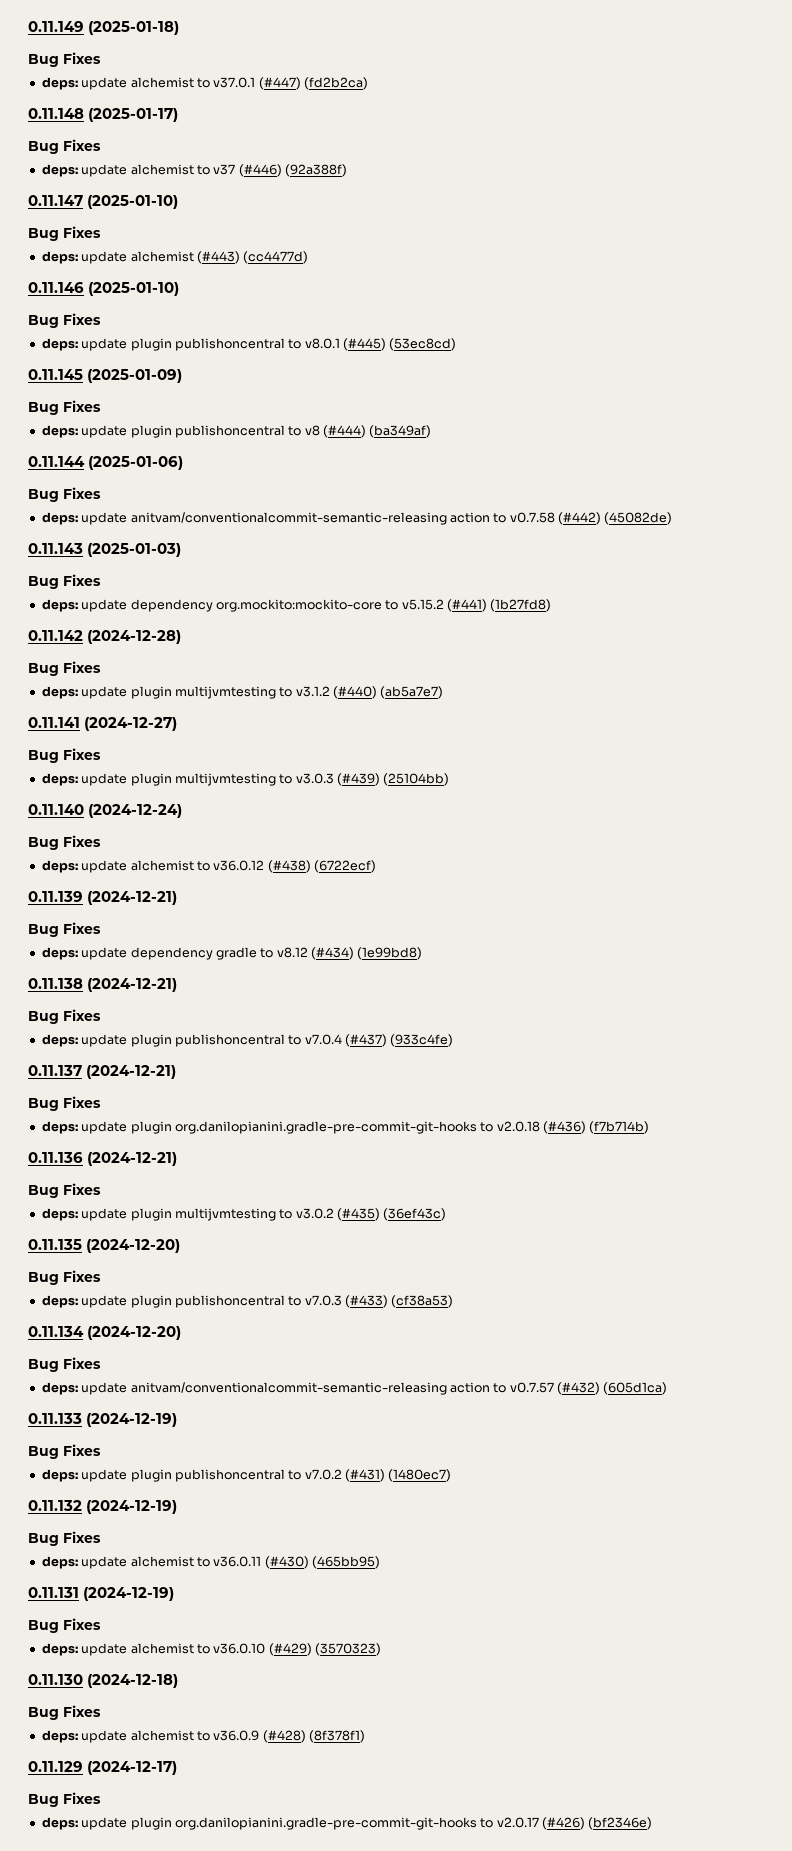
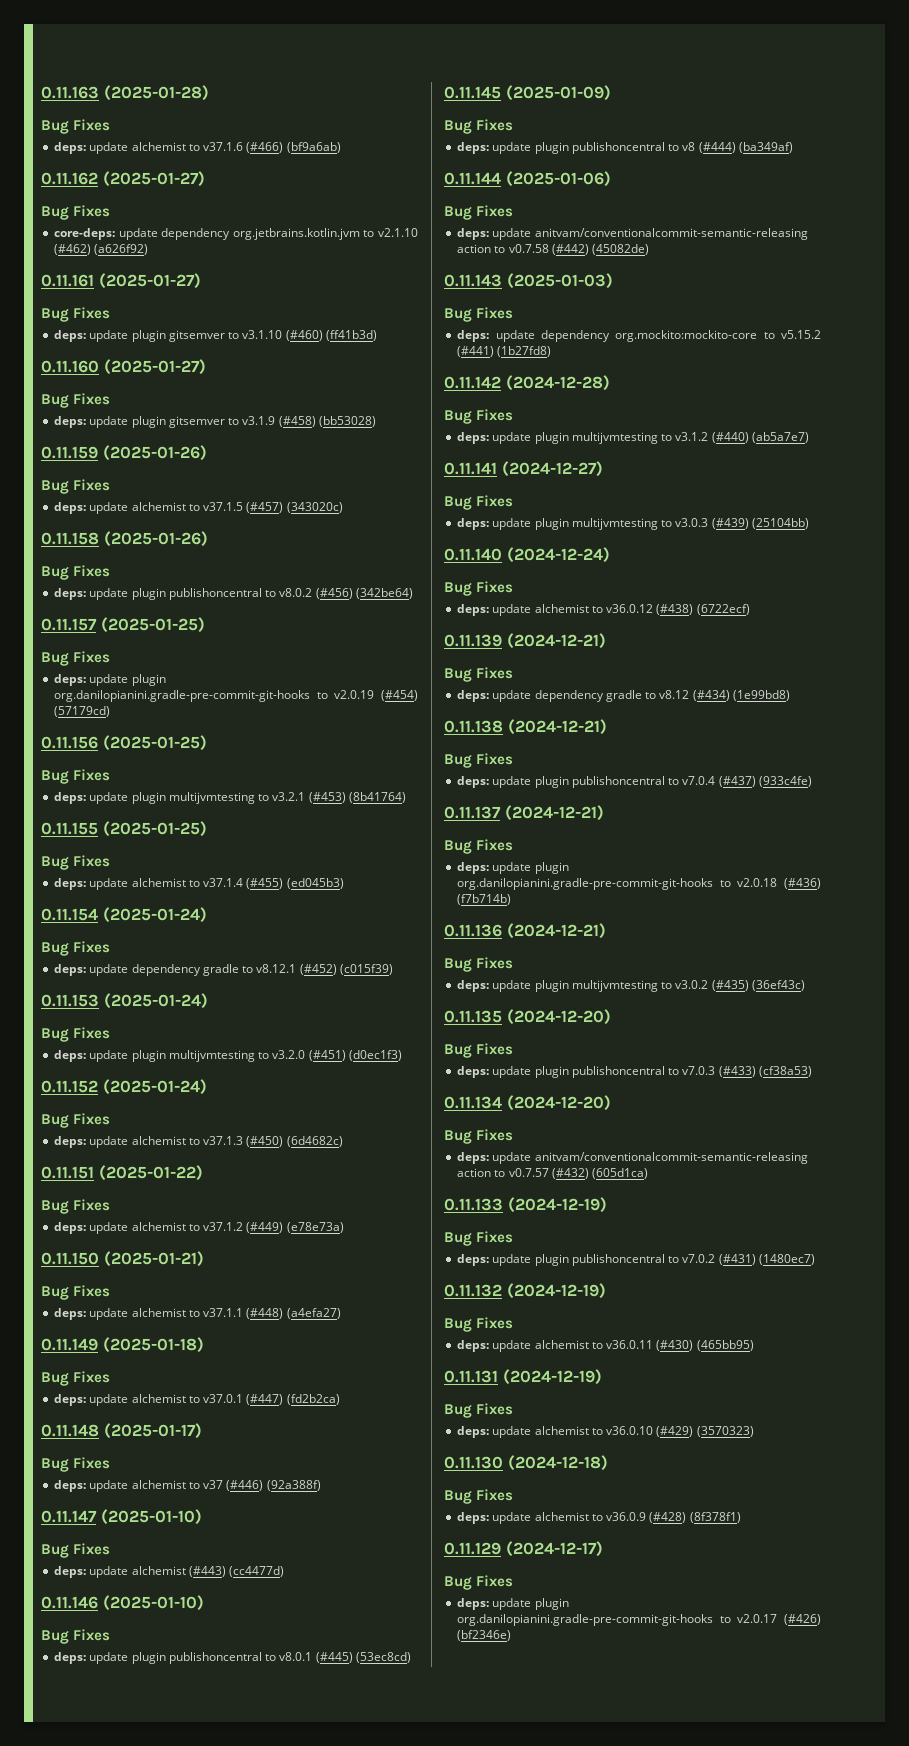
(28, 26) none -> [41,85,209,101] [41,119,111,134] [54,142,341,154] [41,171,205,187] [41,205,111,220] [54,228,418,240] [54,244,149,255] [41,273,201,289] [41,307,111,322] [54,330,377,342] [41,359,206,375] [41,393,111,408] [54,416,376,428] [41,445,207,461] [41,479,111,494] [54,502,343,514] [41,531,208,547] [41,565,111,580] [54,588,413,600] [41,617,205,633] [41,651,111,666] [54,674,166,686] [54,690,418,702] [54,706,111,717] [41,735,207,751] [41,769,111,784] [54,792,406,804] [41,821,207,837] [41,855,111,870] [54,878,344,890] [41,907,207,923] [41,941,111,956] [54,964,393,976] [41,993,208,1009] [41,1027,111,1042] [54,1050,402,1062] [41,1079,207,1095] [41,1113,111,1128] [54,1136,343,1148] [41,1165,203,1181] [41,1199,111,1214] [54,1222,344,1234] [41,1251,204,1267] [41,1285,111,1300] [54,1308,341,1320] 0.11.163 (2025-01-28) // Bug Fixes // deps: update alchemist to v37.1.6 (#466) (bf9a6ab) // 0.11.162 (2025-01-27) // Bug Fixes // core-deps: update dependency org.jetbrains.kotlin.jvm to v2.1.10 (#462) (a626f92) // 0.11.161 (2025-01-27) // Bug Fixes // deps: update plugin gitsemver to v3.1.10 (#460) (ff41b3d) // 0.11.160 (2025-01-27) // Bug Fixes // deps: update plugin gitsemver to v3.1.9 (#458) (bb53028) // 0.11.159 (2025-01-26) // Bug Fixes // deps: update alchemist to v37.1.5 (#457) (343020c) // 0.11.158 (2025-01-26) // Bug Fixes // deps: update plugin publishoncentral to v8.0.2 (#456) (342be64) // 0.11.157 (2025-01-25) // Bug Fixes // deps: update plugin org.danilopianini.gradle-pre-commit-git-hooks to v2.0.19 (#454) (57179cd) // 0.11.156 (2025-01-25) // Bug Fixes // deps: update plugin multijvmtesting to v3.2.1 (#453) (8b41764) // 0.11.155 (2025-01-25) // Bug Fixes // deps: update alchemist to v37.1.4 (#455) (ed045b3) // 0.11.154 (2025-01-24) // Bug Fixes // deps: update dependency gradle to v8.12.1 (#452) (c015f39) // 0.11.153 (2025-01-24) // Bug Fixes // deps: update plugin multijvmtesting to v3.2.0 (#451) (d0ec1f3) // 0.11.152 (2025-01-24) // Bug Fixes // deps: update alchemist to v37.1.3 (#450) (6d4682c) // 0.11.151 (2025-01-22) // Bug Fixes // deps: update alchemist to v37.1.2 (#449) (e78e73a) // 0.11.150 (2025-01-21) // Bug Fixes // deps: update alchemist to v37.1.1 (#448) (a4efa27) //

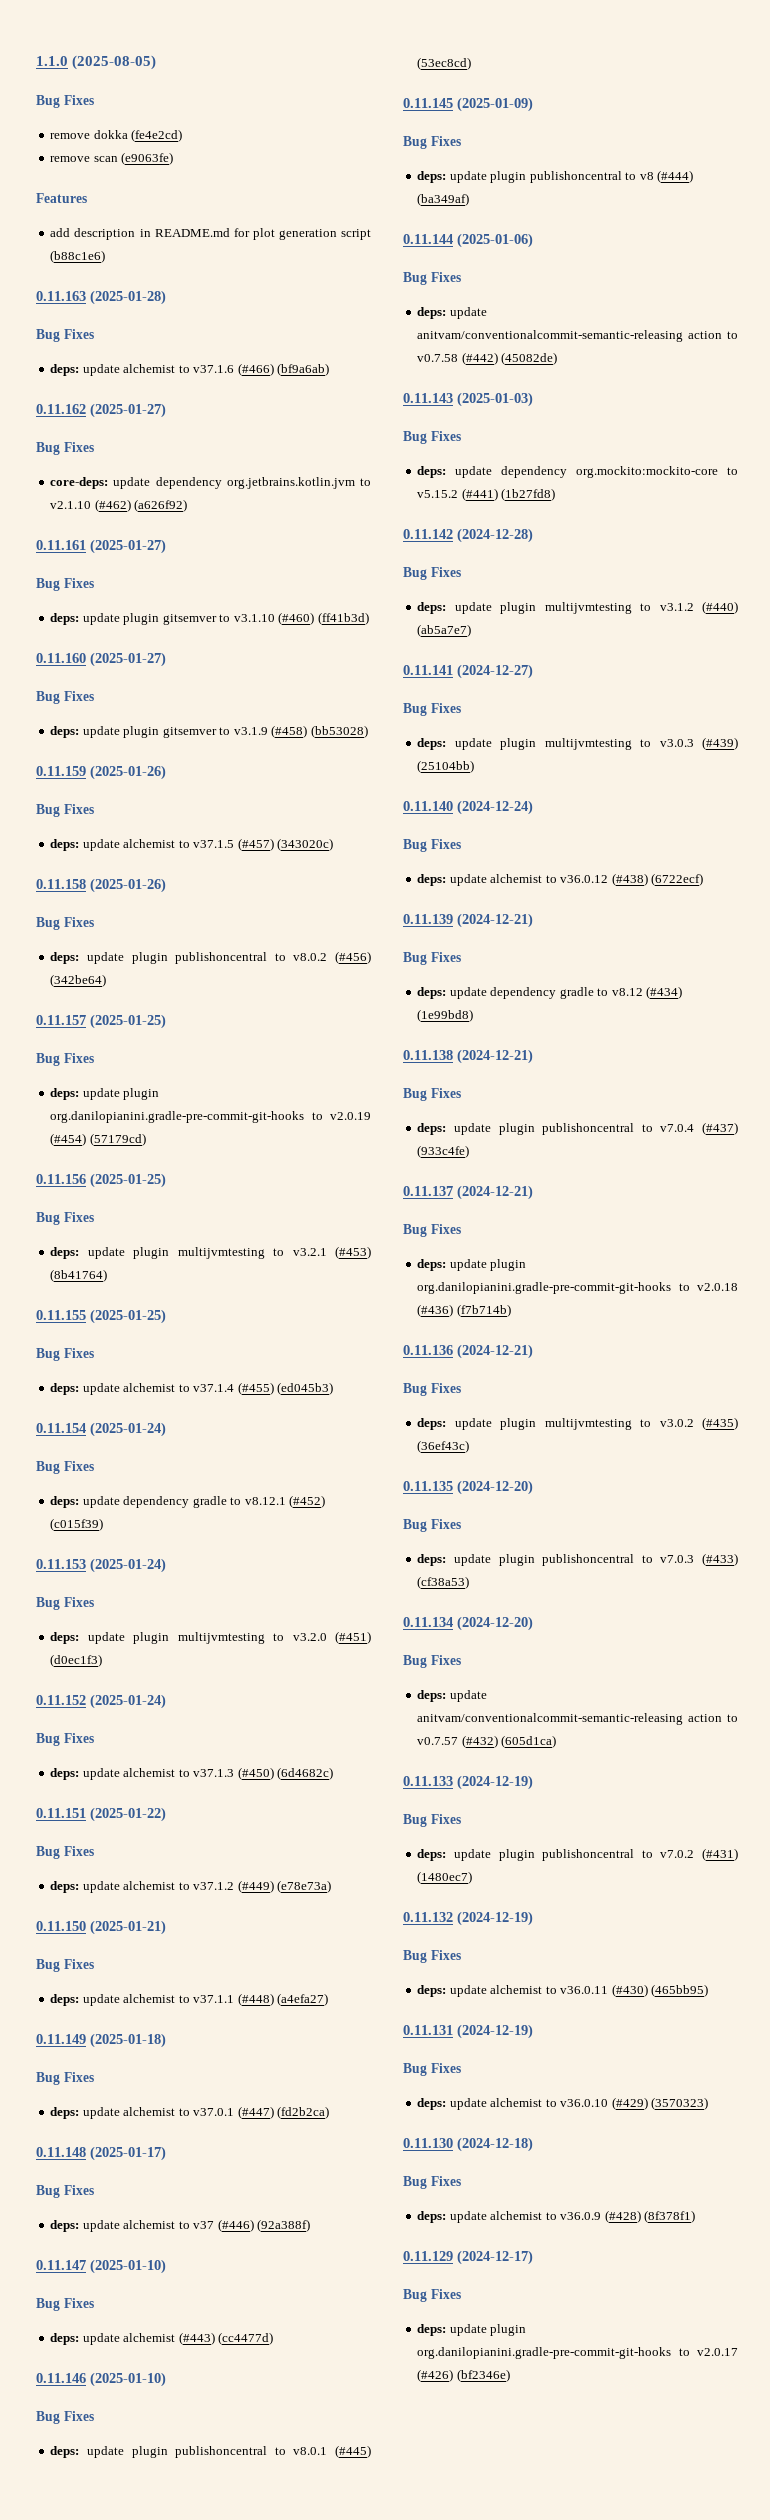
(41, 92) none -> [36,55,157,70] [36,95,94,108] [50,129,183,142] [50,152,174,165] [36,193,87,203] [50,228,371,240] [50,250,106,263] 1.1.0 (2025-08-05) // Bug Fixes // remove dokka (fe4e2cd) // remove scan (e9063fe) // Features // add description in README.md for plot generation script (b88c1e6) //

